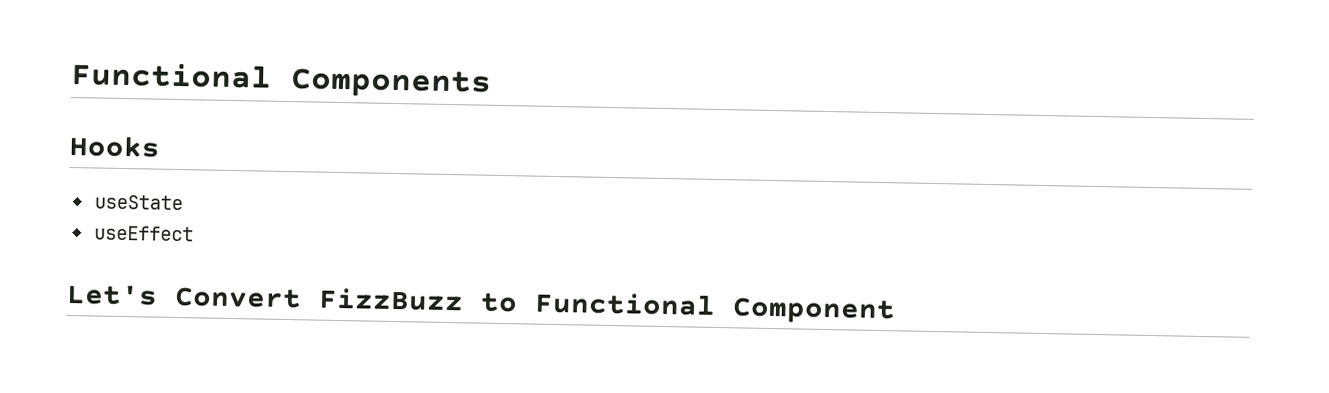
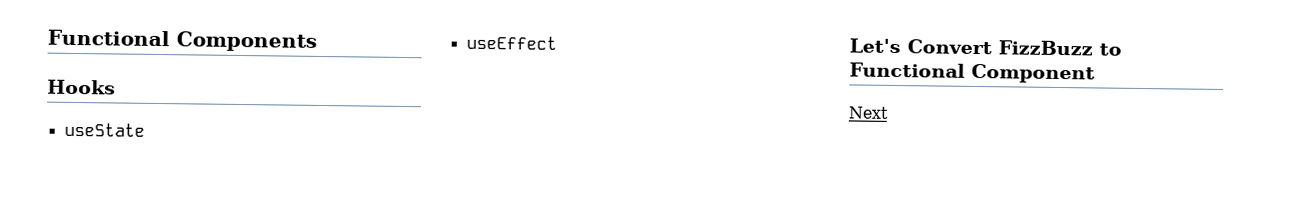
(896, 311) none -> [848,106,889,119] // Next

